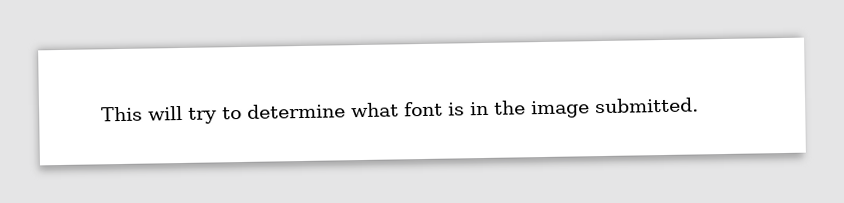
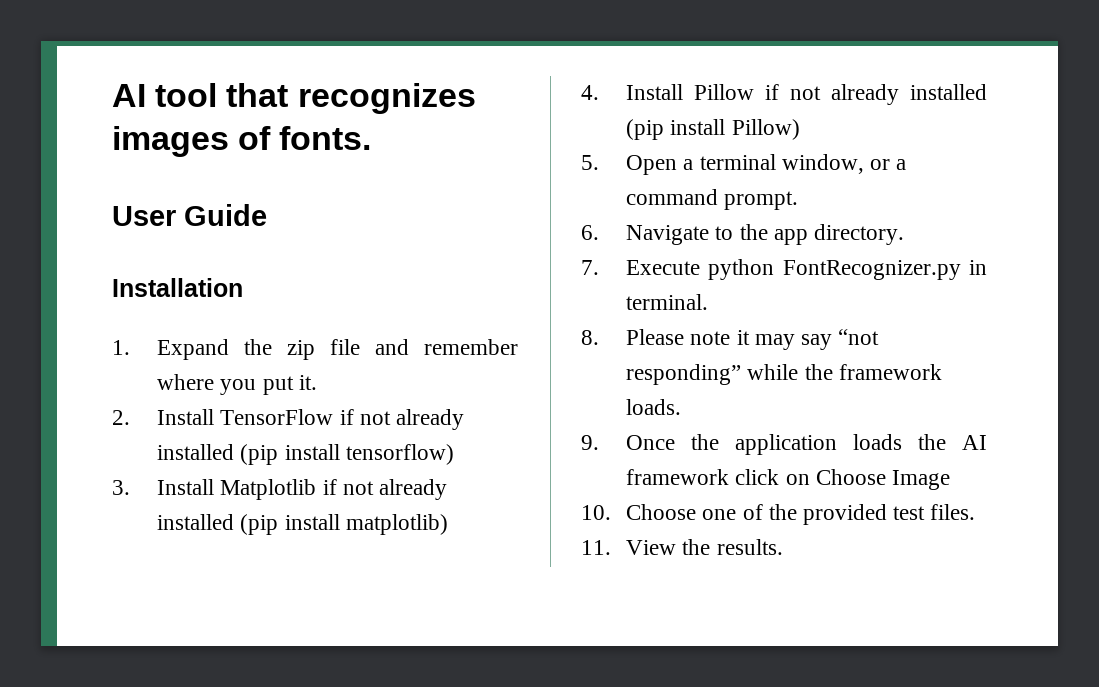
[101,97,699,124] This will try to determine what font is in the image submitted. -> [112,83,476,114] [112,126,372,157] [112,204,267,226] [112,278,243,297] [112,339,518,360] [157,374,317,395] [112,409,464,430] [157,444,454,465] [112,479,447,500] [157,514,448,535] [581,84,987,105] [626,119,800,140] [581,154,907,175] [626,189,799,210] [581,224,904,245] [581,259,987,280] [626,294,709,310] [581,329,880,350] [626,364,942,385] [626,399,682,415] [581,434,987,455] [626,469,950,490] [581,504,976,525] [581,539,783,555] AI tool that recognizes images of fonts. // User Guide // Installation // 1. Expand the zip file and remember where you put it. // 2. Install TensorFlow if not already installed (pip install tensorflow) // 3. Install Matplotlib if not already installed (pip install matplotlib) // 4. Install Pillow if not already installed (pip install Pillow) // 5. Open a terminal window, or a command prompt. // 6. Navigate to the app directory. // 7. Execute python FontRecognizer.py in terminal. // 8. Please note it may say “not responding” while the framework loads. // 9. Once the application loads the AI framework click on Choose Image // 10. Choose one of the provided test files. // 11. View the results.

